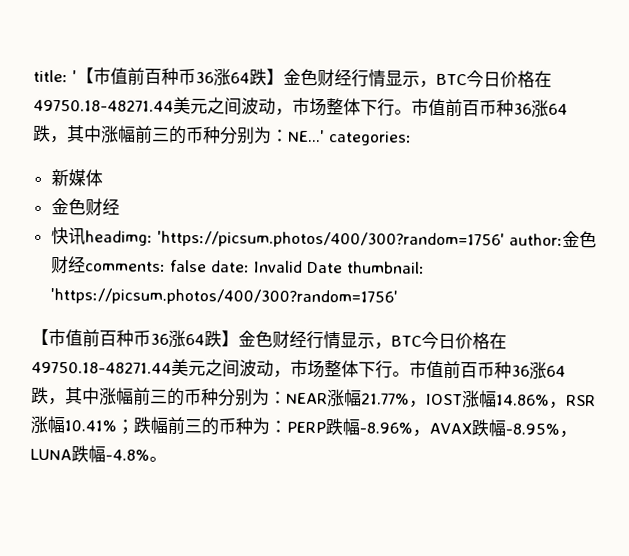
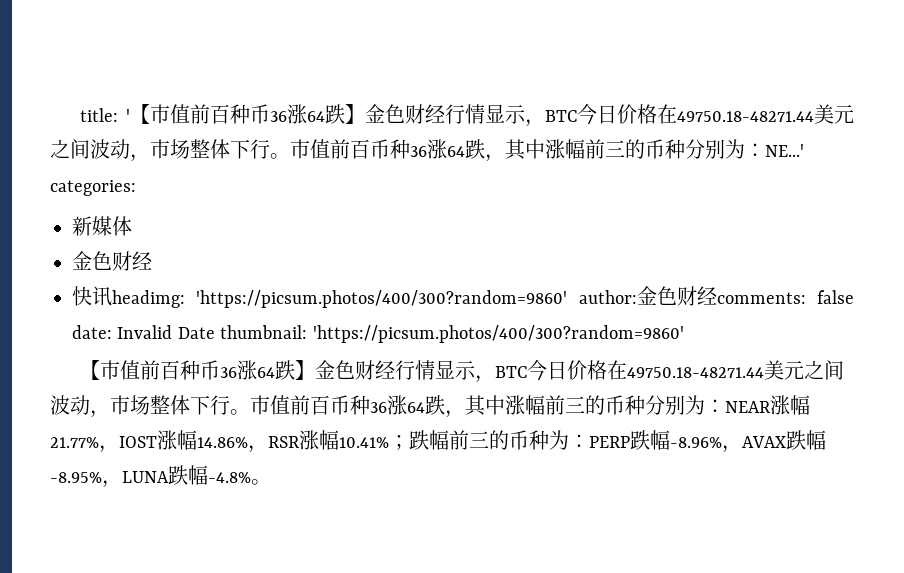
[156,230,505,249] 'https://picsum.photos/400/300?random=1756' -> [196,290,568,308] 'https://picsum.photos/400/300?random=9860'
[49,288,398,306] 'https://picsum.photos/400/300?random=1756' -> [312,325,684,343] 'https://picsum.photos/400/300?random=9860'

